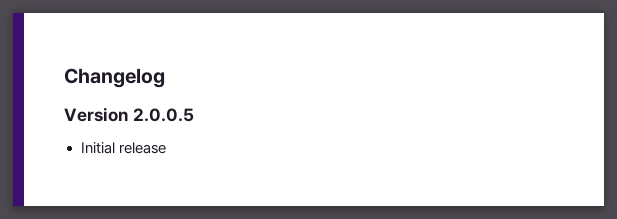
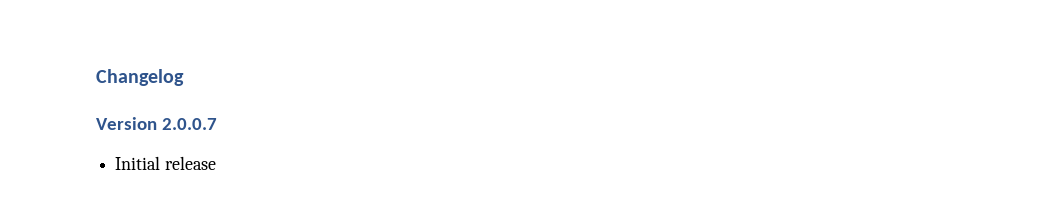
[132,108,194,122] 2.0.0.5 -> [162,118,218,130] 2.0.0.7

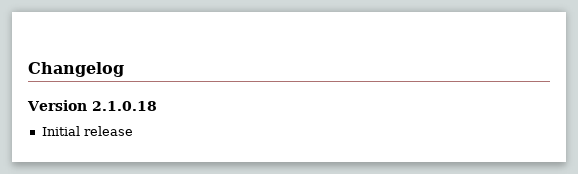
[162,118,218,130] 2.0.0.7 -> [91,101,157,111] 2.1.0.18

